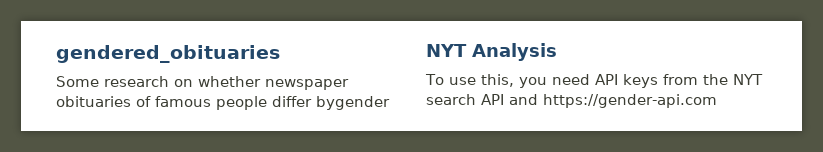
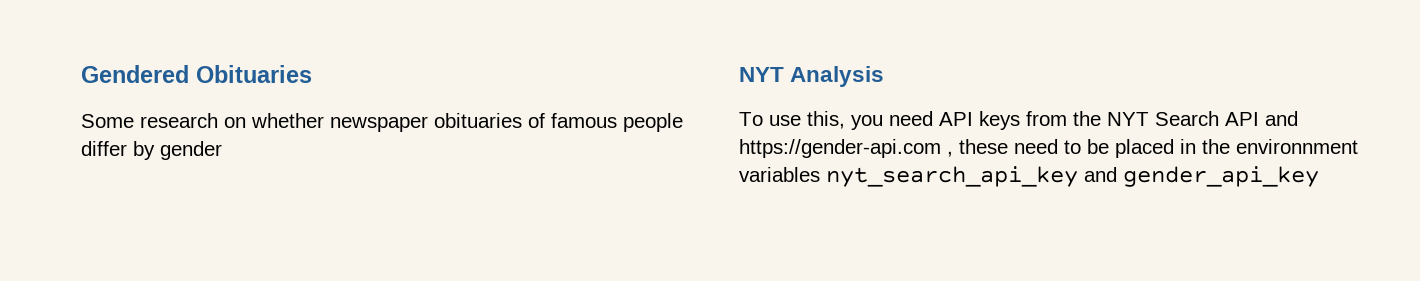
[56,45,280,63] gendered_obituaries -> [81,65,312,83] Gendered Obituaries
[316,96,390,110] bygender -> [133,141,222,160] by gender
[426,94,476,105] search -> [1155,111,1219,126] Search
(717, 101) none -> [947,139,1358,158] [739,166,1319,187] , these need to be placed in the environnment variables nyt_search_api_key and gender_api_key

